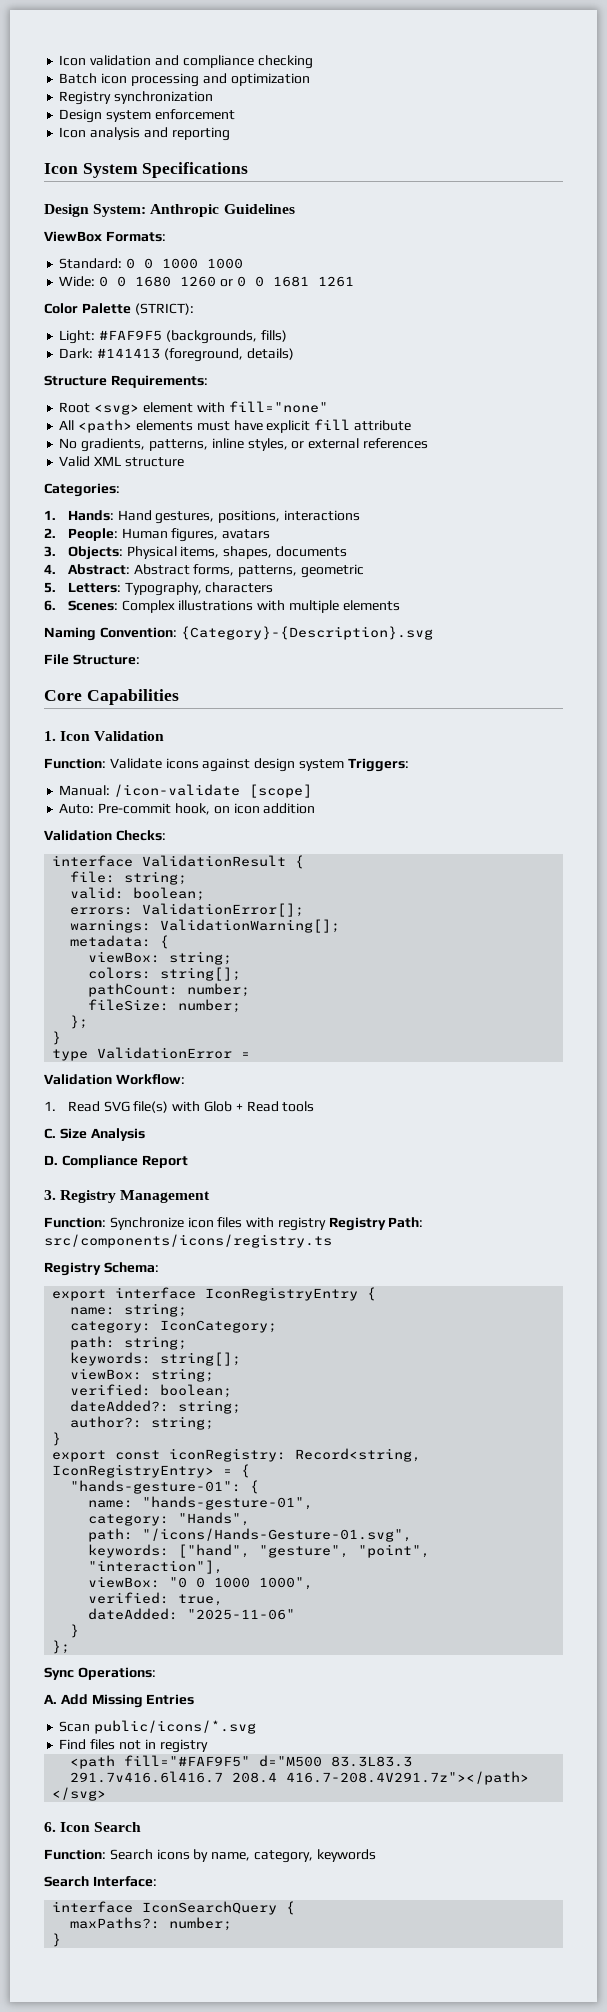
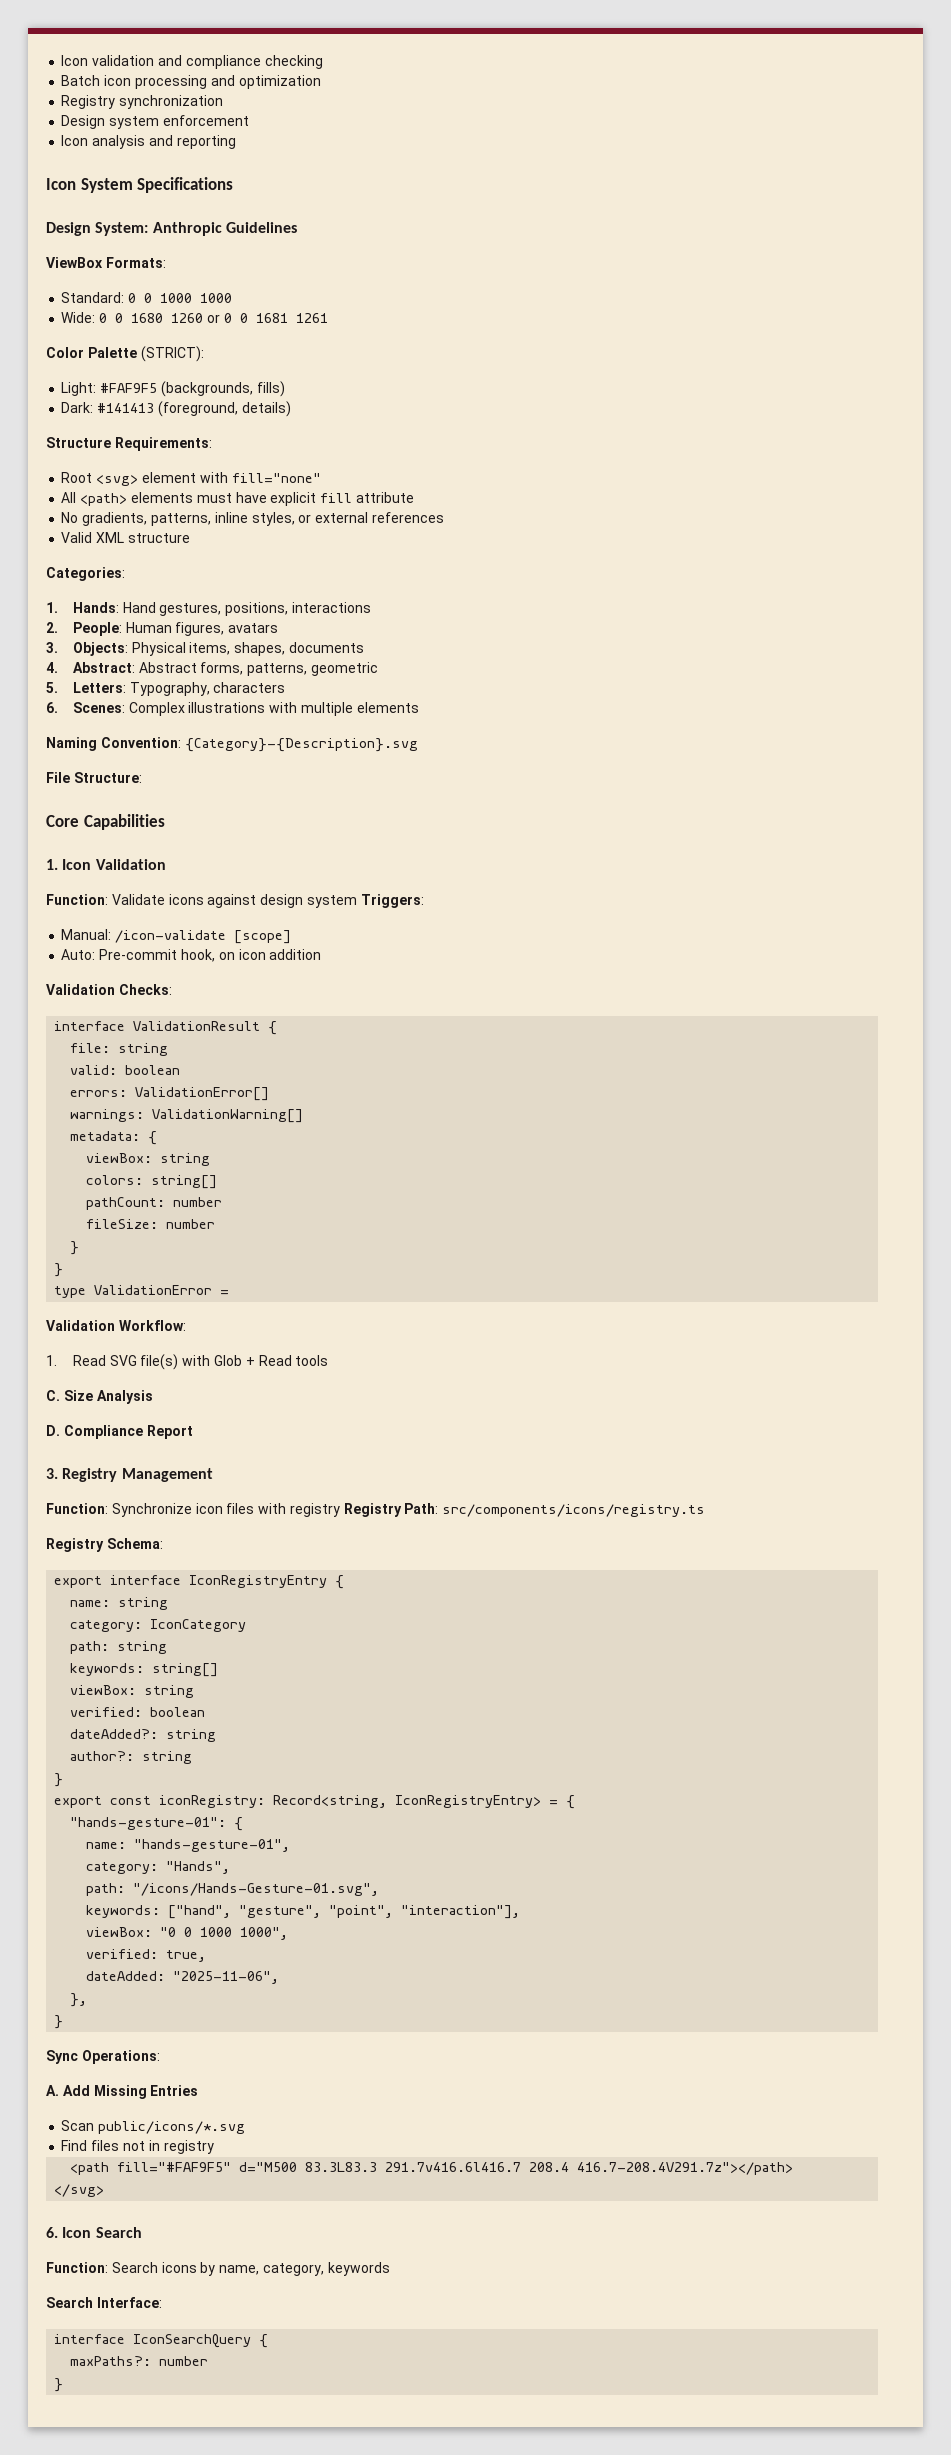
[124,871,188,885] string; -> [118,1043,169,1056] string
[133,887,206,901] boolean; -> [125,1065,181,1075] boolean
[142,903,305,917] ValidationError[]; -> [135,1087,270,1101] ValidationError[]
[160,919,341,933] ValidationWarning[]; -> [152,1109,304,1123] ValidationWarning[]
[169,951,233,965] string; -> [160,1153,211,1166] string
[160,967,242,981] string[]; -> [151,1175,218,1189] string[]
[187,983,251,997] number; -> [173,1197,223,1207] number
[178,999,242,1013] [70,1015,89,1029] number; // }; -> [166,1219,216,1229] [70,1241,80,1255] number // }
[124,1303,188,1317] [70,1320,278,1333] [70,1336,188,1350] [70,1352,242,1366] [70,1368,215,1382] [70,1384,233,1398] string; // category: IconCategory; // path: string; // keywords: string[]; // viewBox: string; // verified: boolean; -> [118,1597,169,1610] [70,1619,247,1632] [70,1641,168,1654] [70,1663,219,1677] [70,1685,195,1698] [70,1707,206,1717] string // category: IconCategory // path: string // keywords: string[] // viewBox: string // verified: boolean
[178,1400,242,1414] string; -> [166,1729,217,1742] string
[151,1416,215,1430] string; -> [142,1751,193,1764] string
[187,1609,296,1620] [70,1624,80,1638] [52,1640,71,1654] "2025-11-06" // } // }; -> [173,1971,280,1984] [70,1993,88,2007] [54,2015,64,2029] "2025-11-06", // }, // }
[169,1917,233,1931] number; -> [159,2356,209,2366] number

